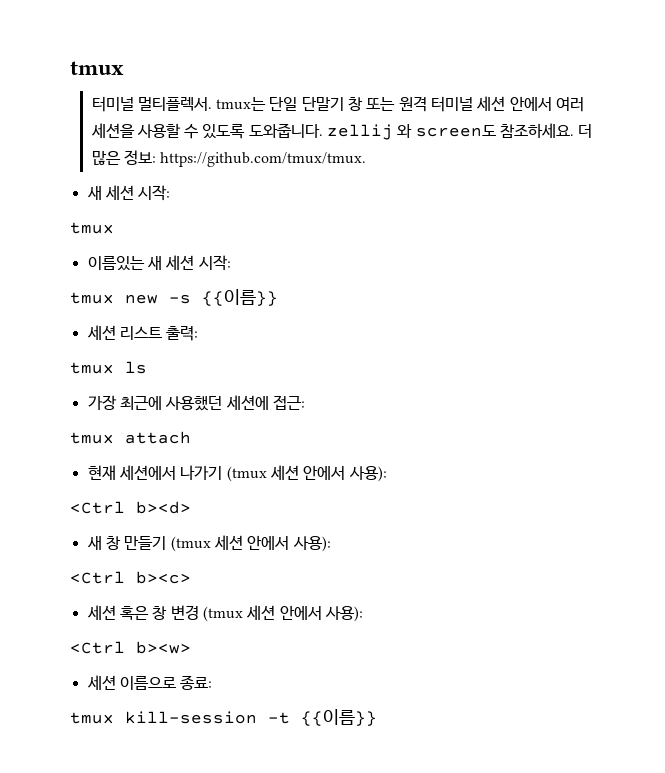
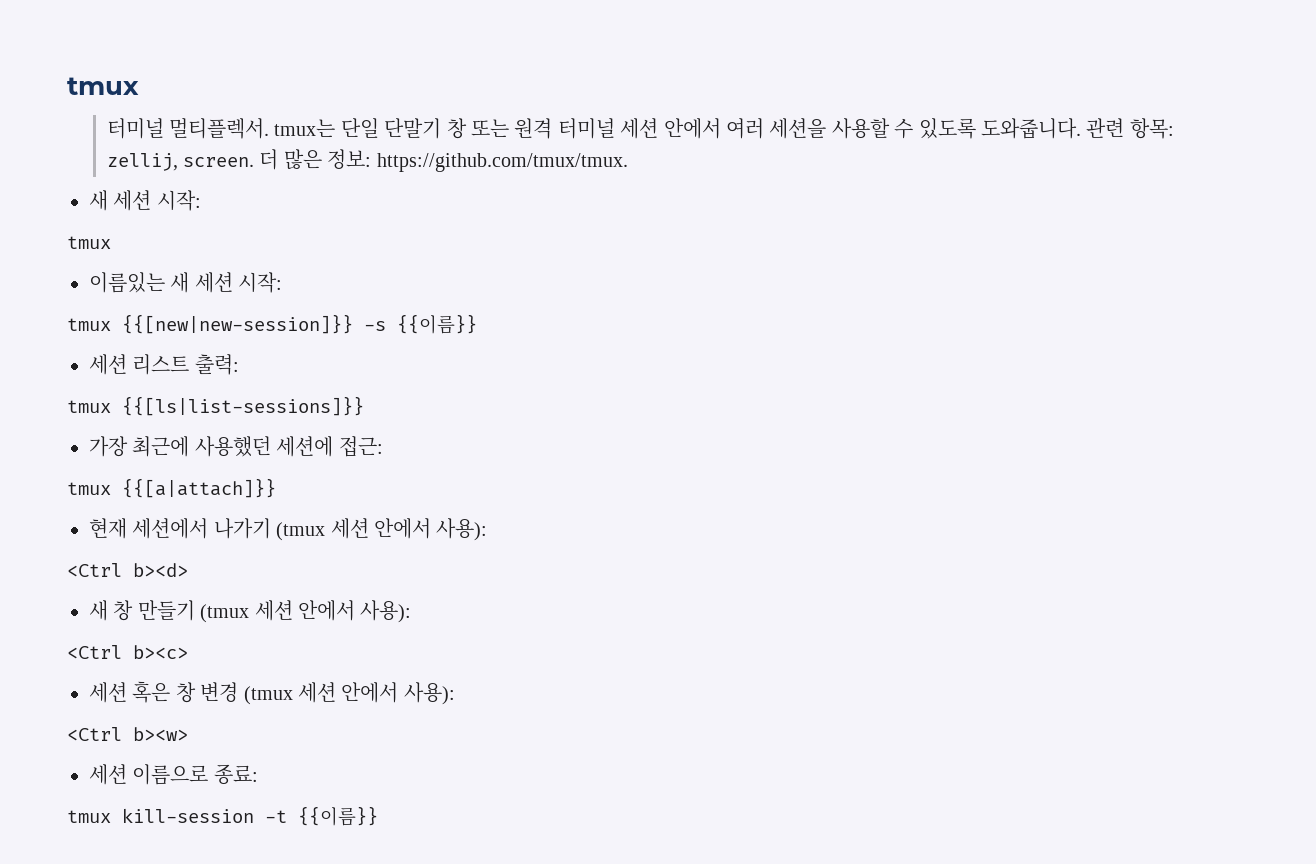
[327,123,575,140] zellij 와 screen도 참조하세요. -> [1086,118,1174,139] [106,153,255,171] 관련 항목: zellij, screen.
[125,294,158,304] new -> [122,314,353,334] {{[new|new-session]}}
[125,361,147,374] ls -> [122,396,364,416] {{[ls|list-sessions]}}
[125,431,191,444] attach -> [122,478,276,498] {{[a|attach]}}

